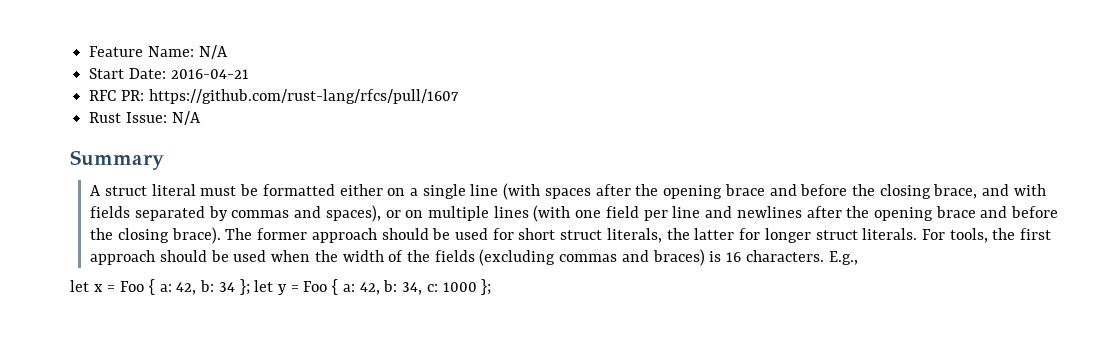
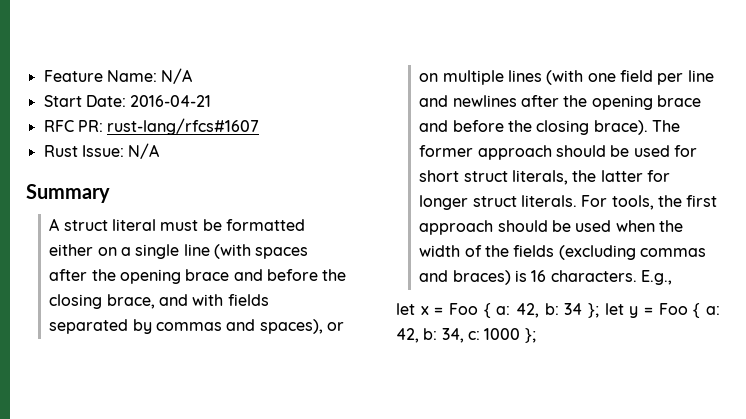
[148,89,459,104] https://github.com/rust-lang/rfcs/pull/1607 -> [107,118,260,135] rust-lang/rfcs#1607

